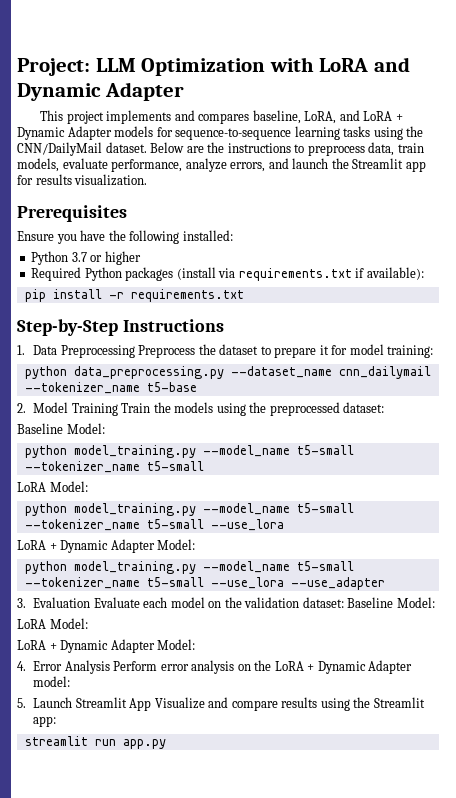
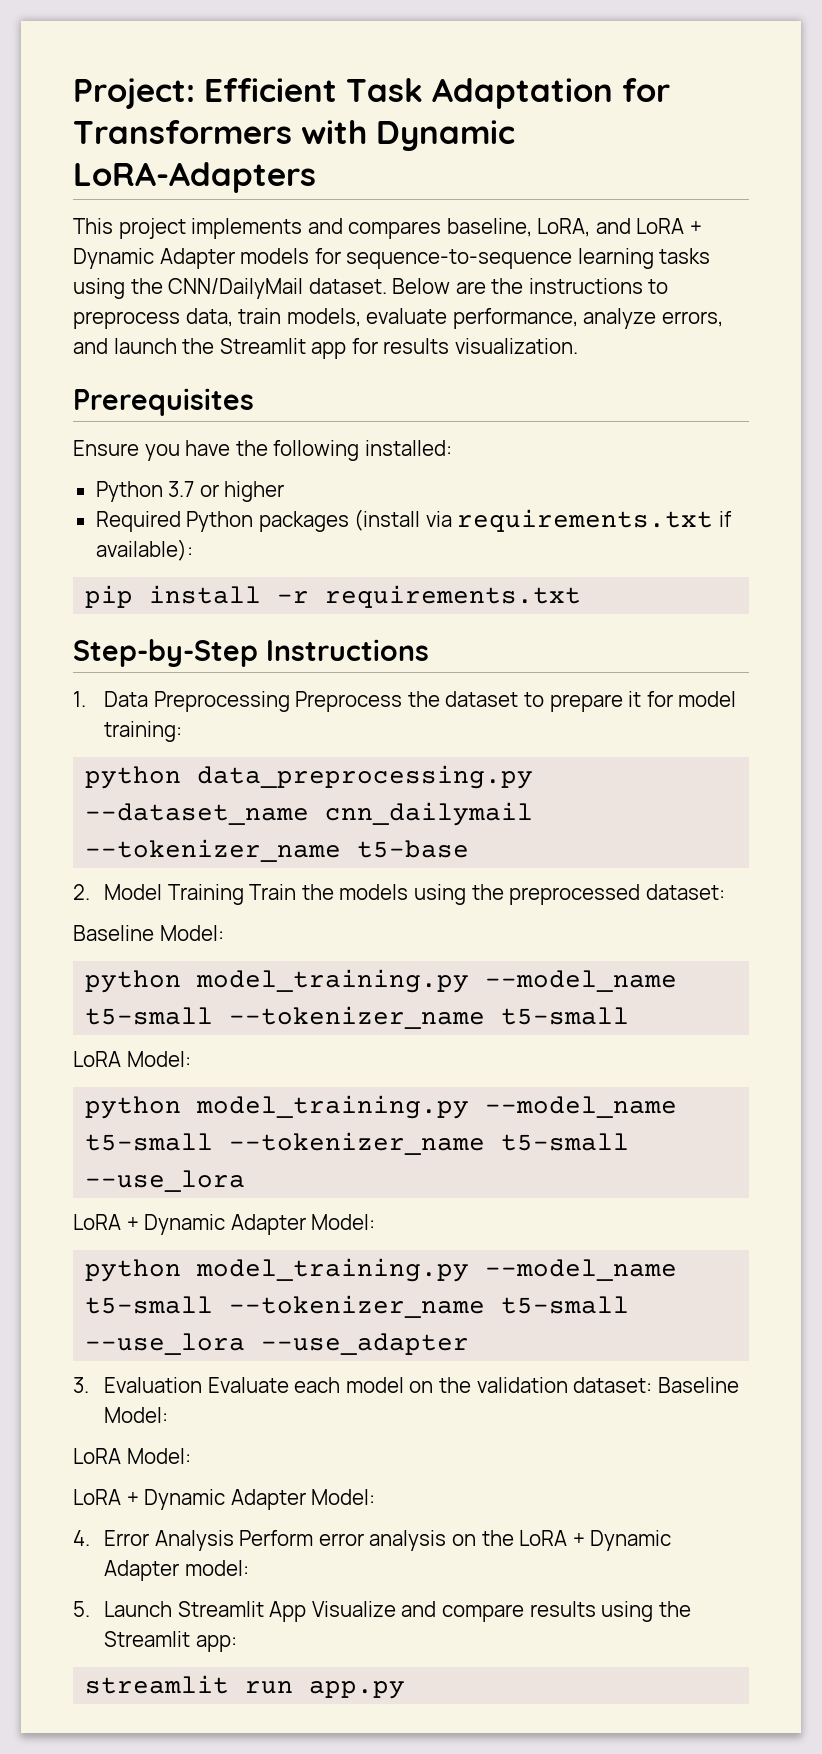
[95,57,410,76] [17,82,184,101] LLM Optimization with LoRA and Dynamic Adapter -> [204,78,670,109] [73,120,515,151] [73,162,316,193] Efficient Task Adaptation for Transformers with Dynamic LoRA-Adapters

